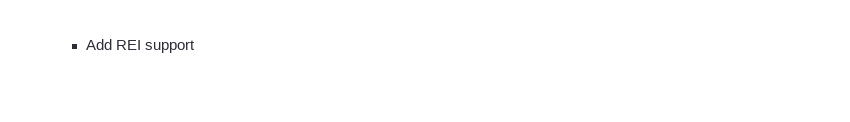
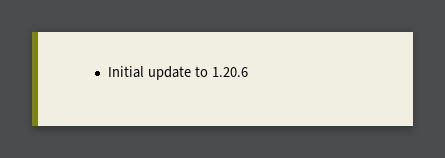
[85,39,195,53] Add REI support -> [107,66,248,80] Initial update to 1.20.6

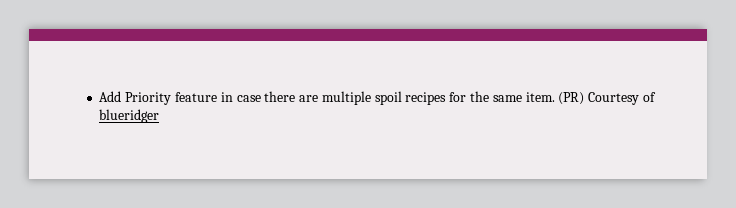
[107,66,248,80] Initial update to 1.20.6 -> [99,91,656,105] [99,109,160,123] Add Priority feature in case there are multiple spoil recipes for the same item. (PR) Courtesy of blueridger

